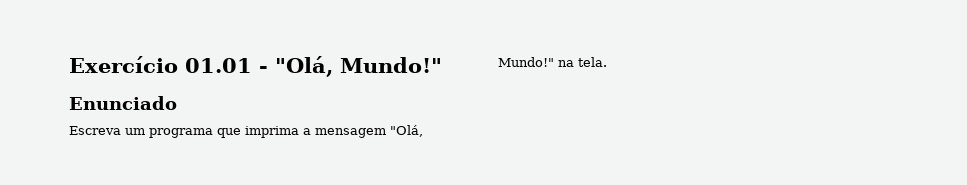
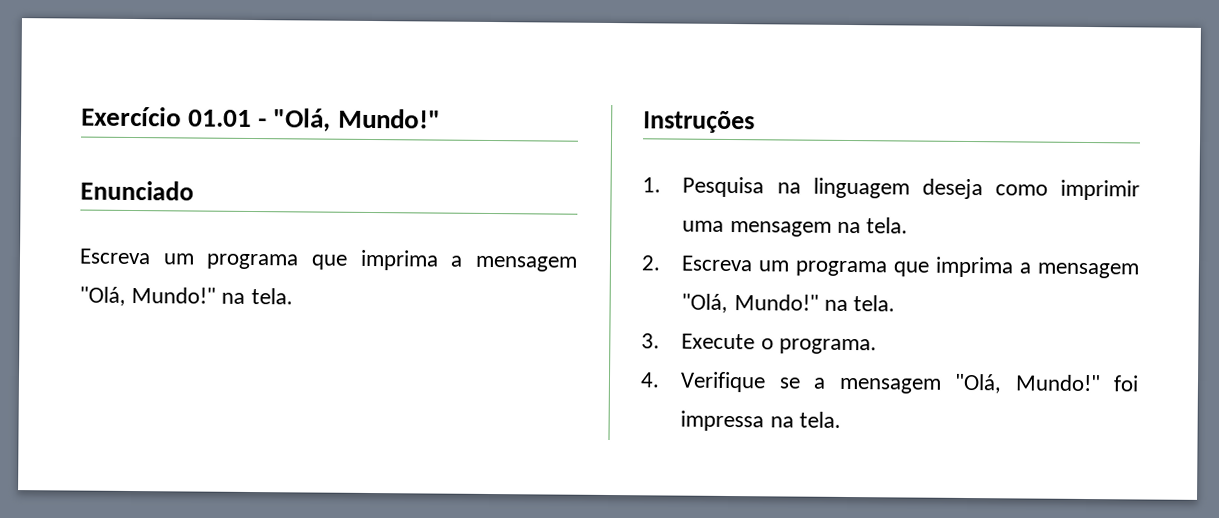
(607, 62) none -> [643,110,755,134] [642,176,1140,201] [682,217,909,237] [641,255,1139,279] [681,293,896,313] [641,333,877,355] [640,371,1139,394] [680,410,841,432] // Instruções // 1. Pesquisa na linguagem deseja como imprimir uma mensagem na tela. // 2. Escreva um programa que imprima a mensagem "Olá, Mundo!" na tela. // 3. Execute o programa. // 4. Verifique se a mensagem "Olá, Mundo!" foi impressa na tela.

